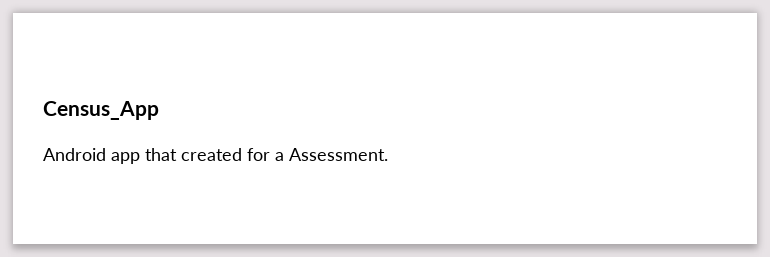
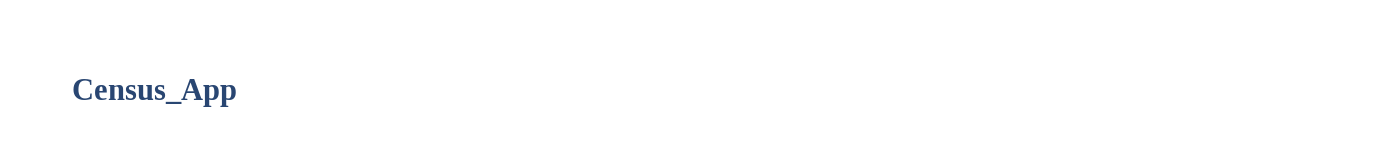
[43,148,388,164] // Android app that created for a Assessment. -> (237, 93) none

